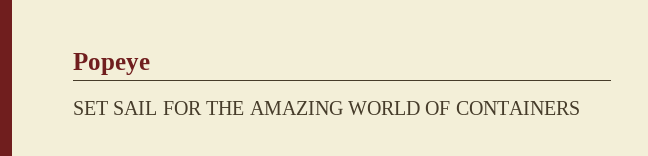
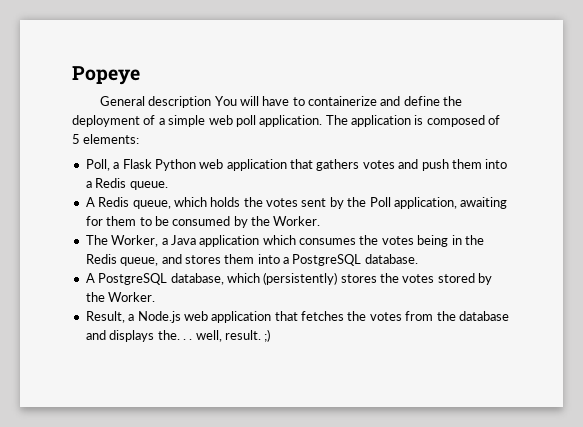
[73,101,580,115] SET SAIL FOR THE AMAZING WORLD OF CONTAINERS -> [99,96,463,108] [72,115,501,127] [72,134,140,144] [85,159,508,171] [85,178,168,190] [85,197,508,209] [85,216,321,228] [85,235,484,247] [85,254,418,266] [85,272,493,285] [85,292,156,302] [85,311,509,323] [85,329,271,342] General description You will have to containerize and define the deployment of a simple web poll application. The application is composed of 5 elements: // Poll, a Flask Python web application that gathers votes and push them into a Redis queue. // A Redis queue, which holds the votes sent by the Poll application, awaiting for them to be consumed by the Worker. // The Worker, a Java application which consumes the votes being in the Redis queue, and stores them into a PostgreSQL database. // A PostgreSQL database, which (persistently) stores the votes stored by the Worker. // Result, a Node.js web application that fetches the votes from the database and displays the. . . well, result. ;)

